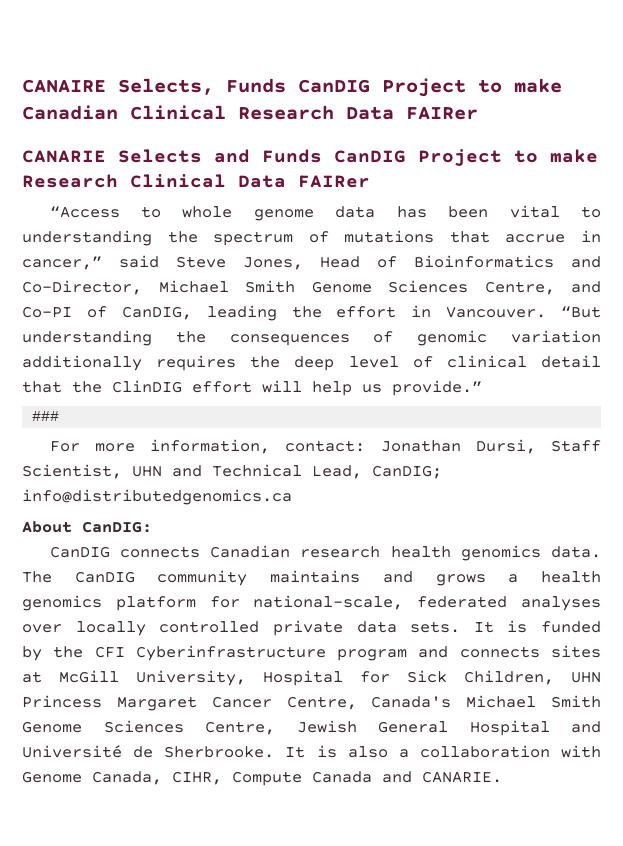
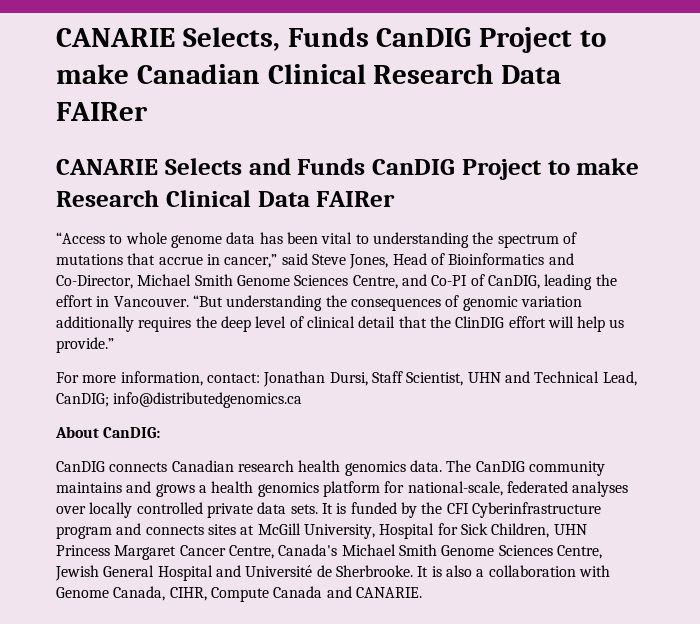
[22,79,106,93] CANAIRE -> [56,28,175,47] CANARIE
[32,411,60,421] // ### -> (114, 345) none

